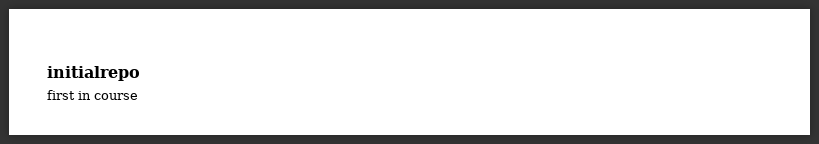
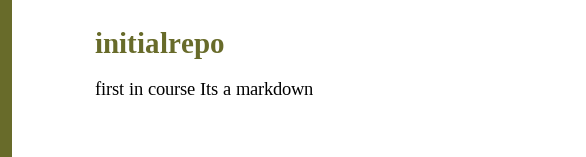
(138, 96) none -> [200,82,313,95] Its a markdown

